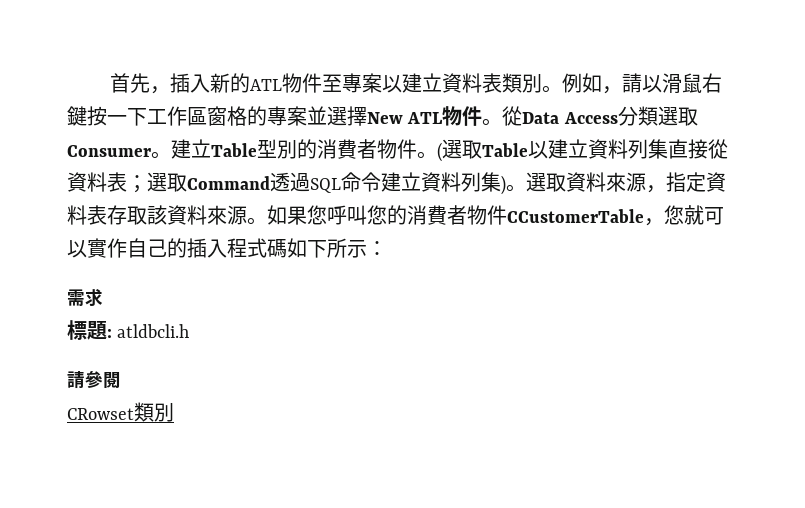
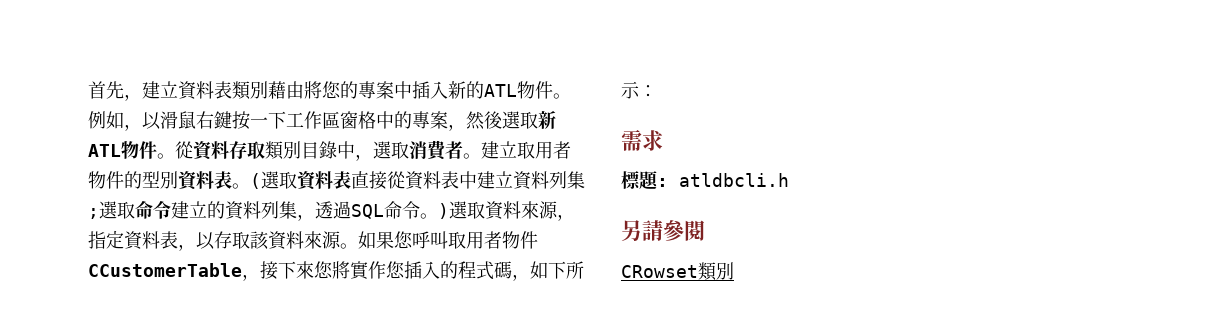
[169,73,542,93] 插入新的ATL物件至專案以建立資料表類別 -> [142,81,553,100] 建立資料表類別藉由將您的專案中插入新的ATL物件
[621,73,642,93] 請 -> (142, 127) none
[247,106,698,126] [67,139,728,162] [67,172,526,195] 的專案並選擇New ATL物件。從Data Access分類選取Consumer。建立Table型別的消費者物件。(選取Table以建立資料列集直接從資料表；選取Command透過SQL命令建立資料列集)。 -> [376,111,556,131] [88,140,571,161] [88,171,585,190] [88,200,449,221] 中的專案，然後選取新ATL物件。從資料存取類別目錄中，選取消費者。建立取用者物件的型別資料表。(選取資料表直接從資料表中建立資料列集;選取命令建立的資料列集，透過SQL命令。)
(107, 215) none -> [178,232,215,251] ，以
[367,205,447,225] 您的消費 -> [448,231,484,249] 取用
[664,205,724,225] [67,238,287,258] 您就可以實作自己的插入程式碼 -> [260,261,530,281] 接下來您將實作您插入的程式碼，
(190, 331) none -> [621,220,642,241] 另

